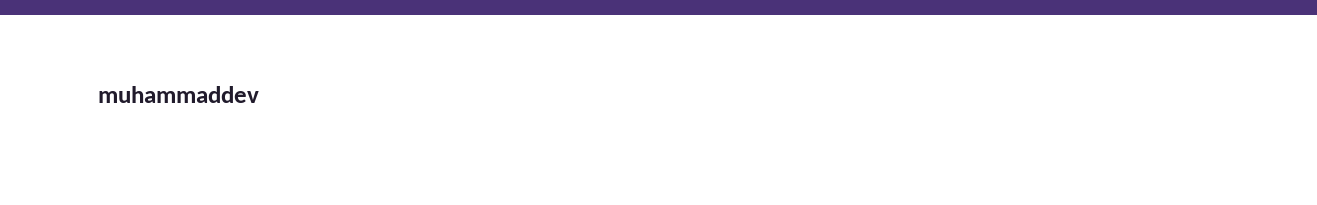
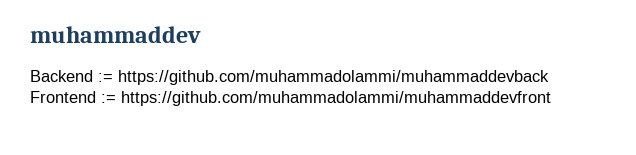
(259, 94) none -> [30,70,549,85] [30,91,551,106] // Backend := https://github.com/muhammadolammi/muhammaddevback Frontend := https://github.com/muhammadolammi/muhammaddevfront

